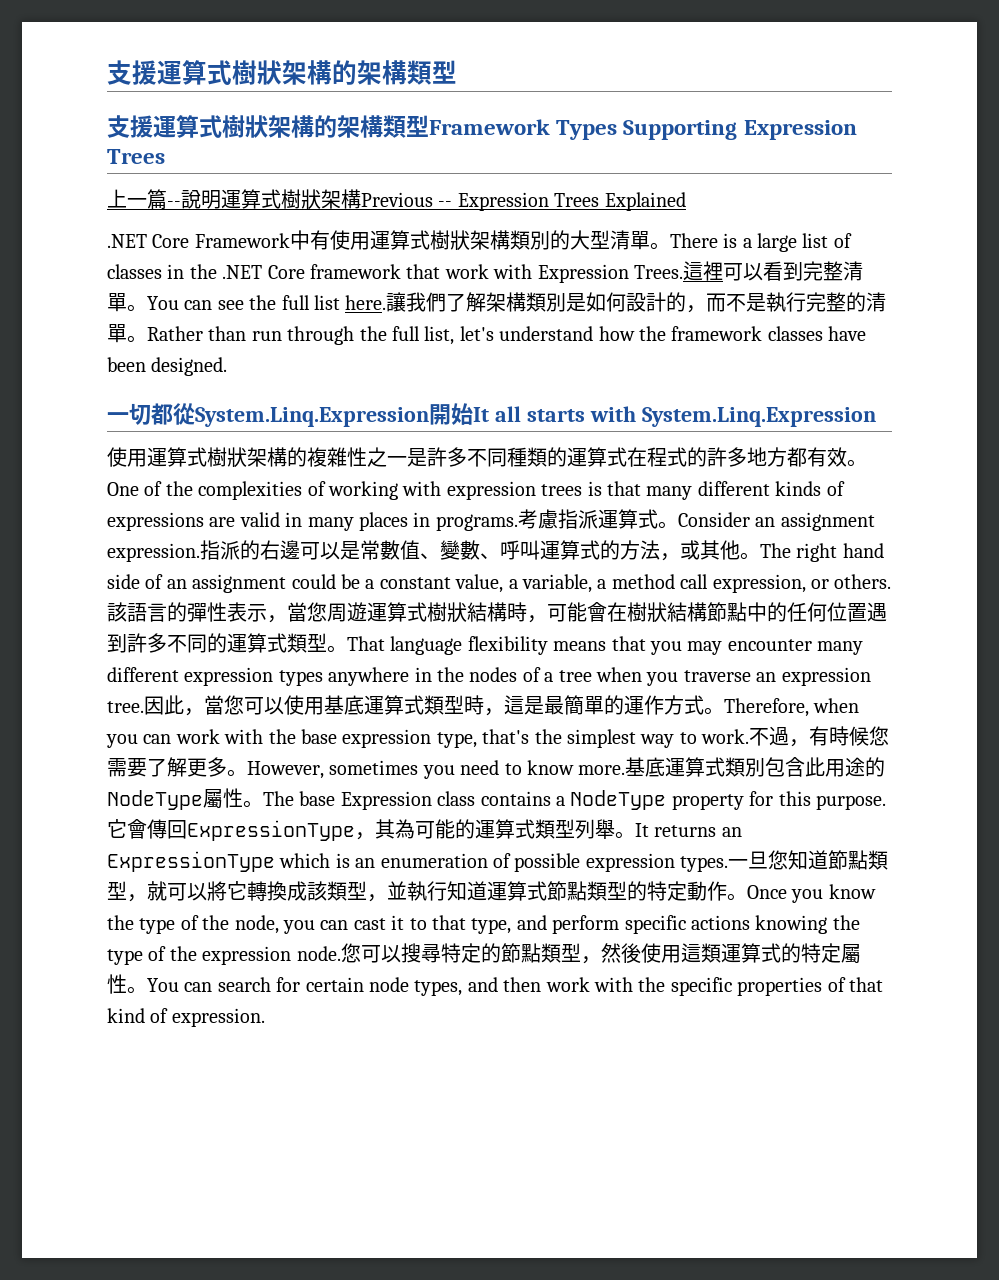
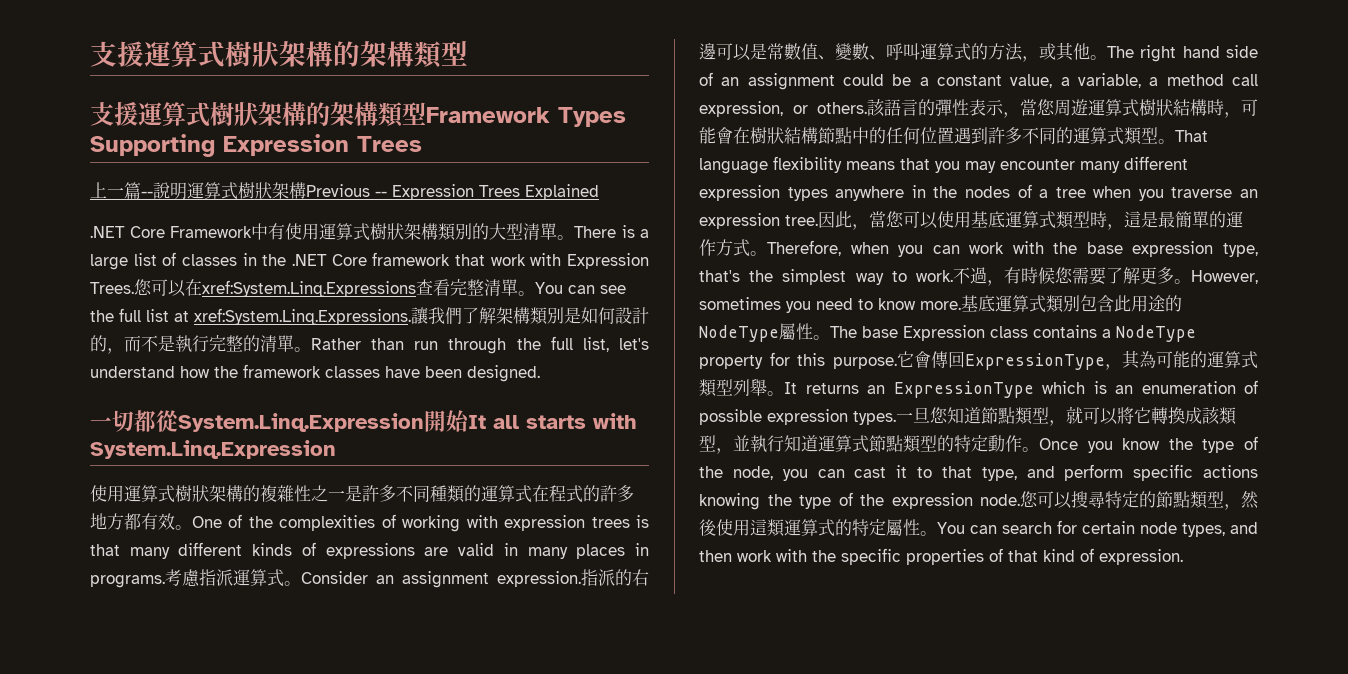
[682,261,803,281] 這裡可以看到 -> [134,279,450,297] 您可以在xref:System.Linq.Expressions查看
[345,295,387,310] here. -> [174,308,411,325] at xref:System.Linq.Expressions.

